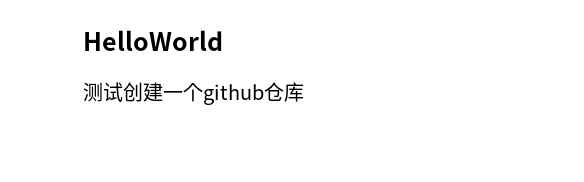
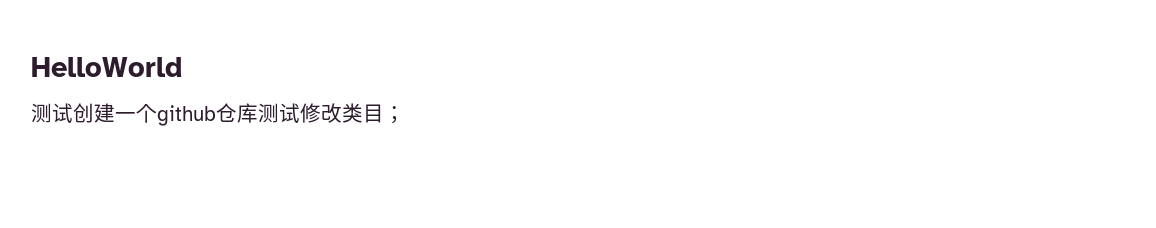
(304, 92) none -> [258,103,405,124] 测试修改类目；

